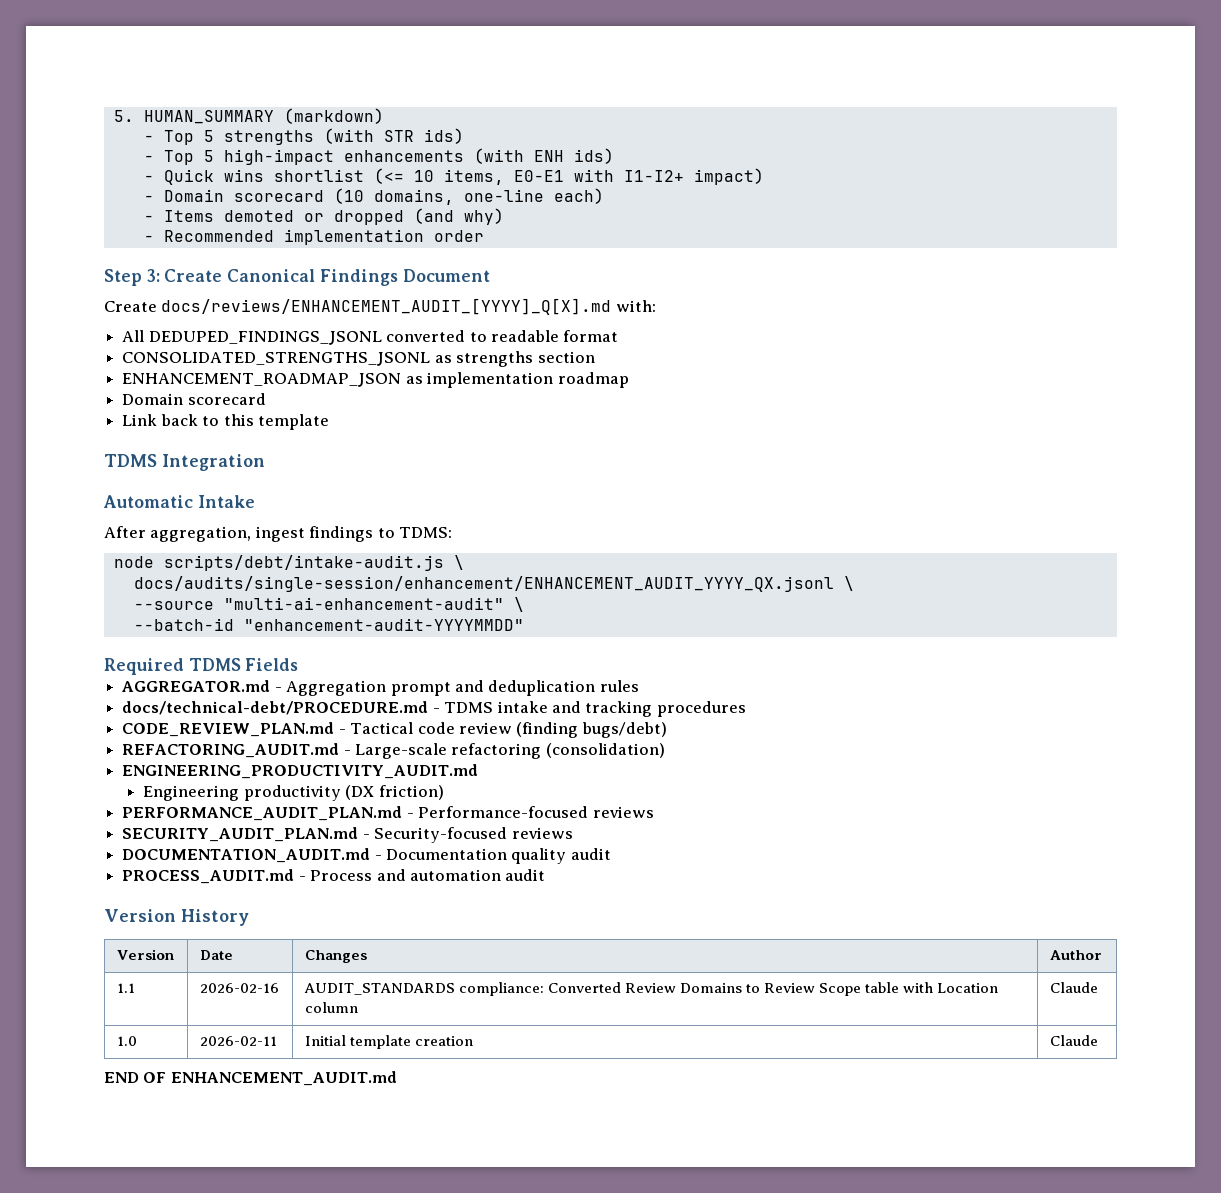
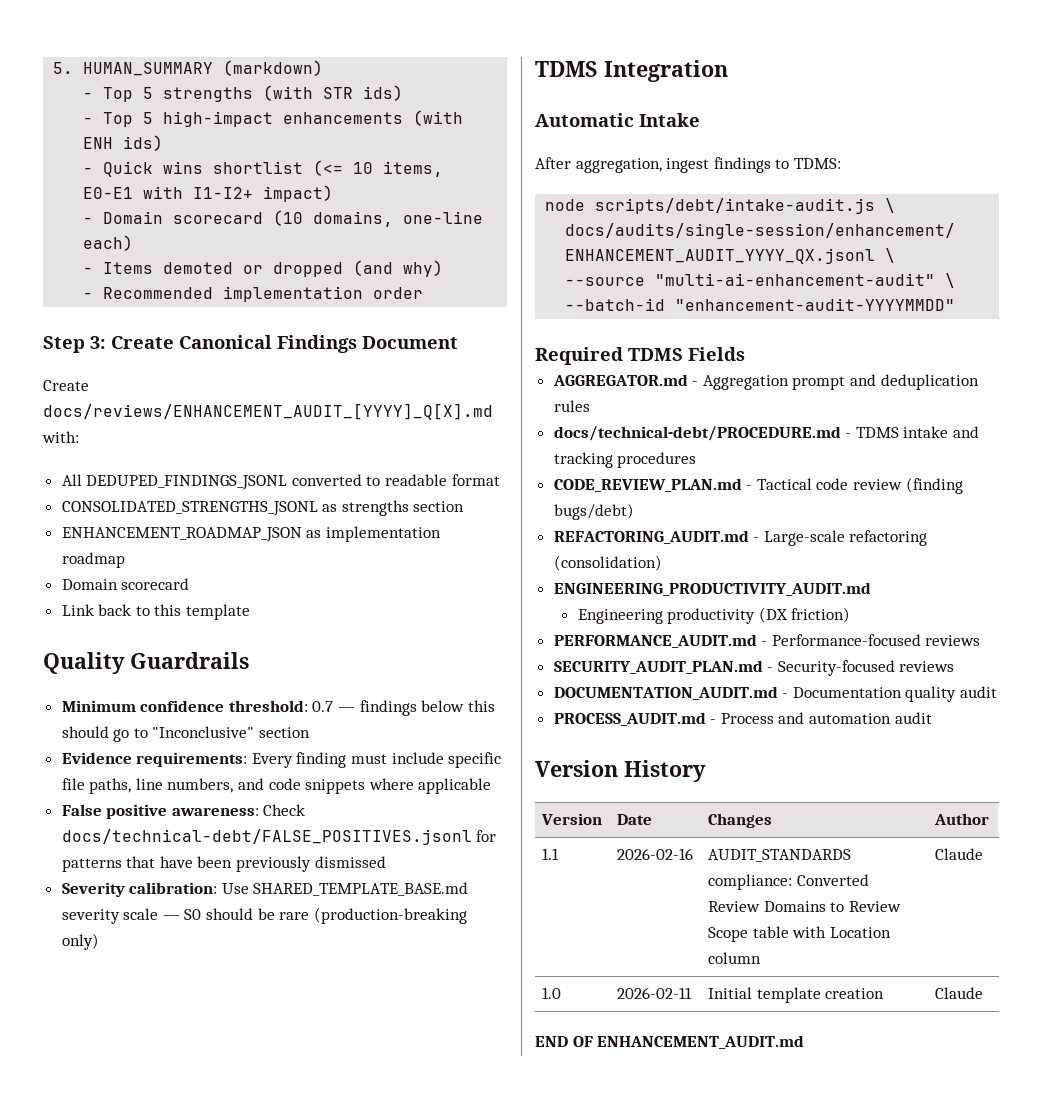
(329, 422) none -> [43,652,249,674] [61,700,495,716] [61,726,311,742] [61,752,502,768] [61,778,492,794] [61,804,306,819] [61,829,497,845] [61,856,386,872] [61,882,469,897] [61,907,467,924] [61,933,99,950] // Quality Guardrails // Minimum confidence threshold: 0.7 — findings below this should go to "Inconclusive" section // Evidence requirements: Every finding must include specific file paths, line numbers, and code snippets where applicable // False positive awareness: Check docs/technical-debt/FALSE_POSITIVES.jsonl for patterns that have been previously dismissed // Severity calibration: Use SHARED_TEMPLATE_BASE.md severity scale — S0 should be rare (production-breaking only)
[122,806,403,821] PERFORMANCE_AUDIT_PLAN.md -> [553,634,757,648] PERFORMANCE_AUDIT.md

